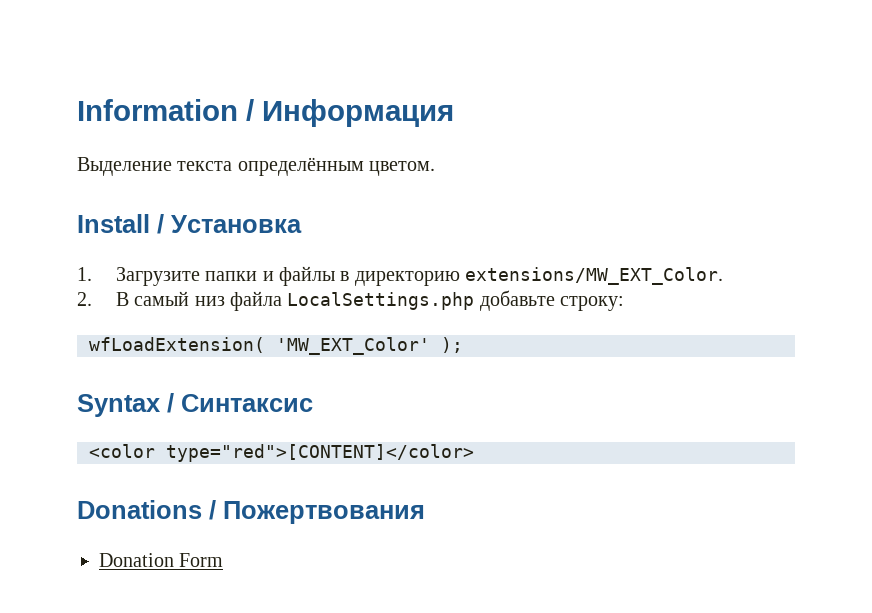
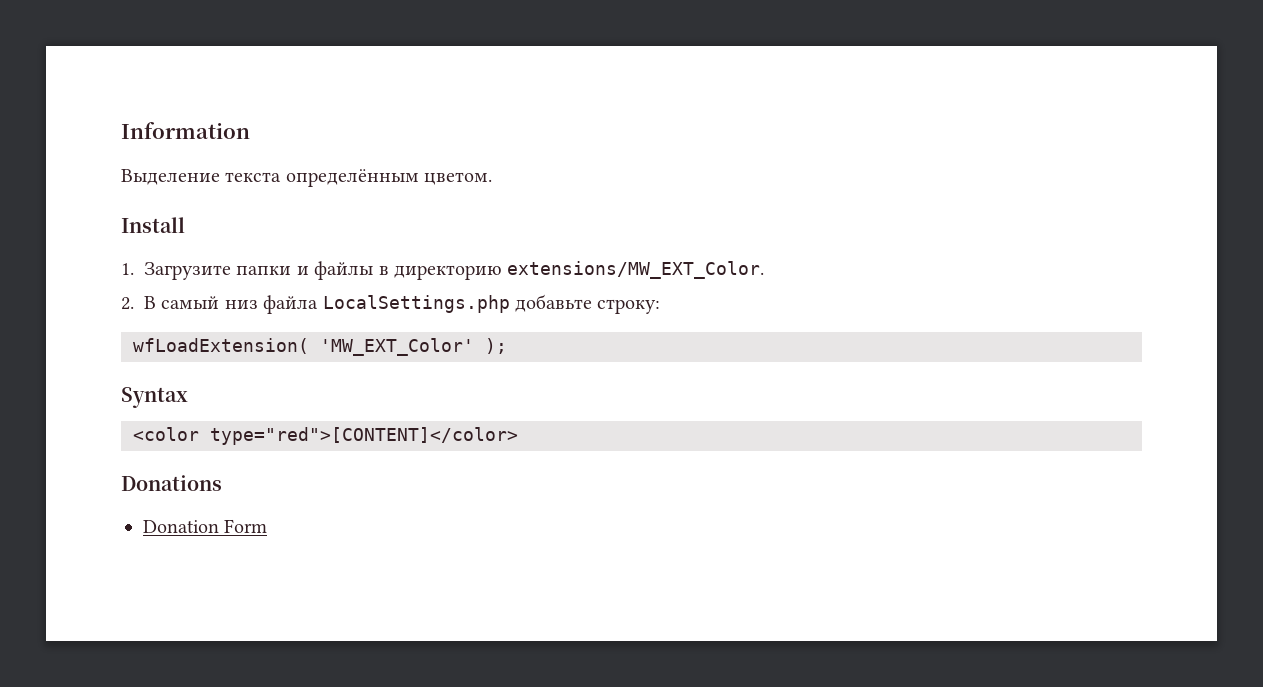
[246,99,454,127] / Информация -> (250, 130) none
[157,214,302,234] / Установка -> (185, 225) none
[167,393,313,413] / Синтаксис -> (188, 397) none
[209,500,425,524] / Пожертвования -> (222, 483) none

